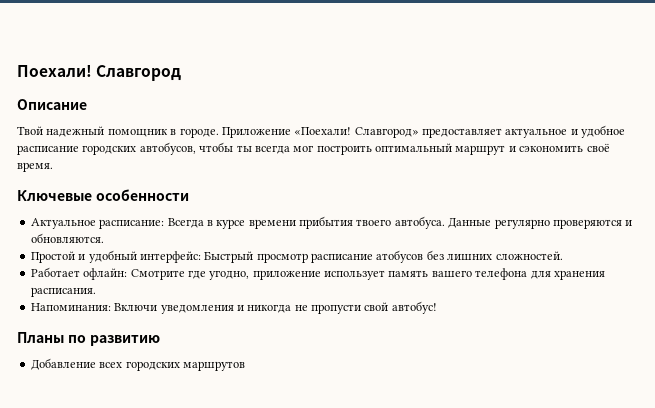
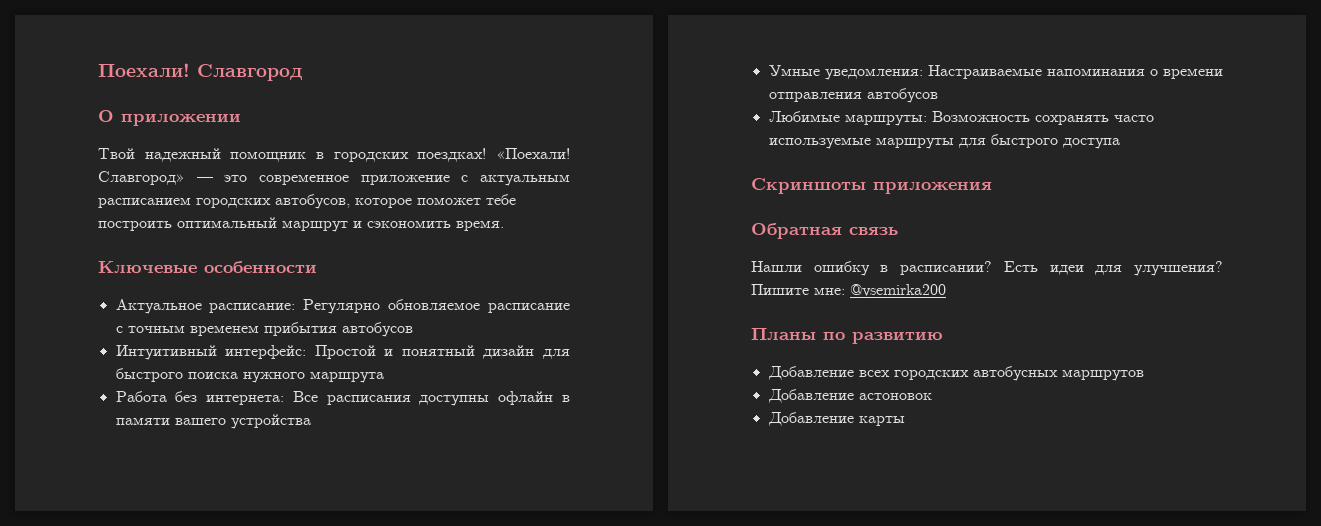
[17,99,87,110] Описание -> [98,110,241,126] О приложении
[179,125,626,138] [17,142,314,155] городе. Приложение «Поехали! Славгород» предоставляет актуальное и удобное расписание городских автобусов, чтобы ты всегда мог -> [333,148,570,162] [98,171,570,186] [98,194,516,209] городских поездках! «Поехали! Славгород» — это современное приложение с актуальным расписанием городских автобусов, которое поможет тебе
[586,143,610,152] своё -> (451, 224) none
[167,216,633,229] [30,233,104,243] [30,250,563,263] [30,267,605,280] [30,287,96,297] [30,301,437,314] Всегда в курсе времени прибытия твоего автобуса. Данные регулярно проверяются и обновляются. // Простой и удобный интерфейс: Быстрый просмотр расписание атобусов без лишних сложностей. // Работает офлайн: Смотрите где угодно, приложение использует память вашего телефона для хранения расписания. // Напоминания: Включи уведомления и никогда не пропусти свой автобус! -> [303,299,570,314] [115,322,413,337] [115,345,570,360] [115,368,384,383] [115,391,570,406] [115,414,311,429] [768,65,1223,80] [768,88,938,103] [768,111,1154,126] [768,134,1120,149] [751,178,992,194] [751,223,898,239] [751,261,1223,276] [751,284,946,297] Регулярно обновляемое расписание с точным временем прибытия автобусов // Интуитивный интерфейс: Простой и понятный дизайн для быстрого поиска нужного маршрута // Работа без интернета: Все расписания доступны офлайн в памяти вашего устройства // Умные уведомления: Настраиваемые напоминания о времени отправления автобусов // Любимые маршруты: Возможность сохранять часто используемые маршруты для быстрого доступа // Скриншоты приложения // Обратная связь // Нашли ошибку в расписании? Есть идеи для улучшения? Пишите мне: @vsemirka200
(180, 366) none -> [972,366,1058,381] автобусных
(245, 366) none -> [767,389,932,403] [767,412,905,426] // Добавление астоновок // Добавление карты

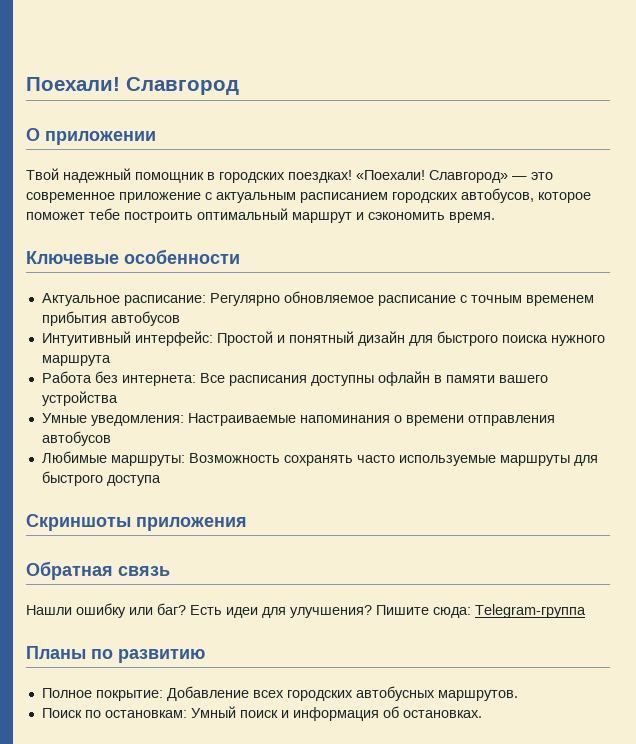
[880,261,993,275] в расписании? -> [129,603,186,615] или баг?
[814,284,946,297] мне: @vsemirka200 -> [433,604,586,618] сюда: Telegram-группа
(943, 338) none -> [41,688,163,701] Полное покрытие:
[1061,369,1144,381] [767,389,932,403] [767,412,905,426] маршрутов // Добавление астоновок // Добавление карты -> [437,690,518,701] [41,706,482,721] маршрутов. // Поиск по остановкам: Умный поиск и информация об остановках.

